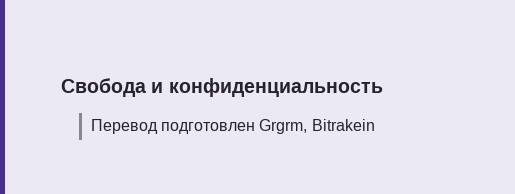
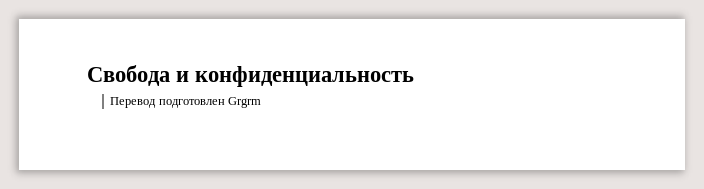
[259,119,375,134] Grgrm, Bitrakein -> [228,97,262,108] Grgrm

